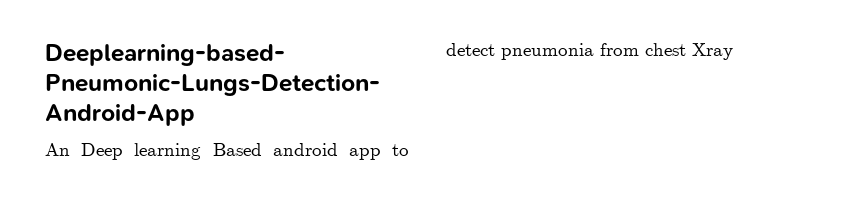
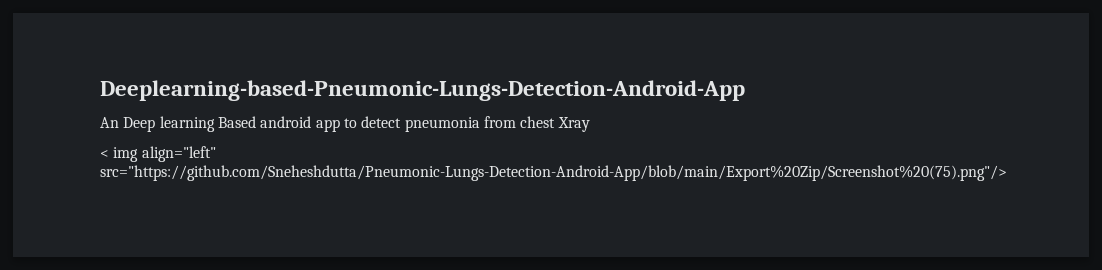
(733, 51) none -> [100,146,216,162] [100,165,1007,181] // < img align="left" src="https://github.com/Sneheshdutta/Pneumonic-Lungs-Detection-Android-App/blob/main/Export%20Zip/Screenshot%20(75).png"/>

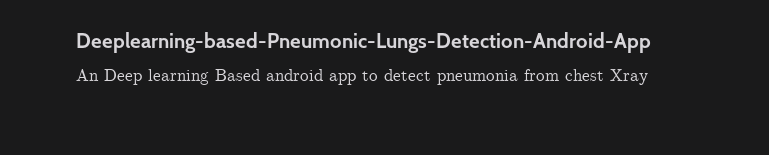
[100,146,216,162] [100,165,1007,181] // < img align="left" src="https://github.com/Sneheshdutta/Pneumonic-Lungs-Detection-Android-App/blob/main/Export%20Zip/Screenshot%20(75).png"/> -> (648, 77) none

